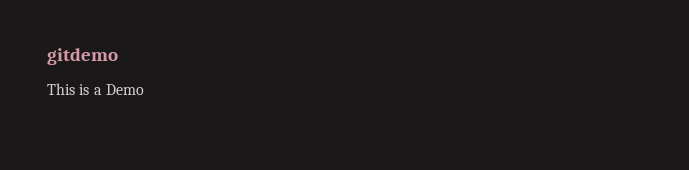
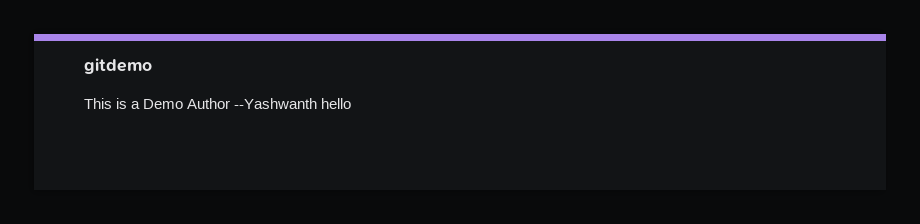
(144, 89) none -> [187,98,352,109] Author --Yashwanth hello

